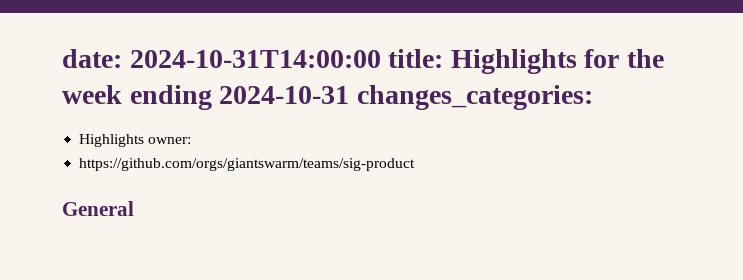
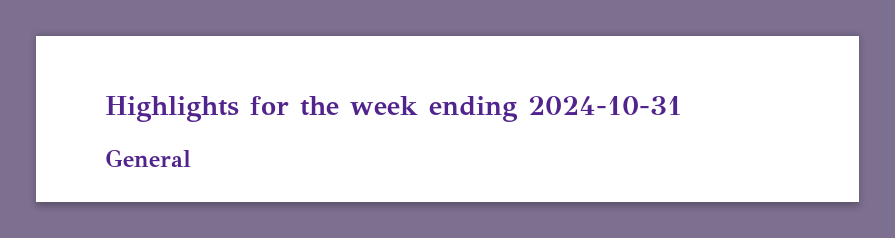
[62,49,444,68] date: 2024-10-31T14:00:00 title: -> (105, 109) none
[356,85,593,110] [79,134,192,147] [79,158,416,171] changes_categories: // Highlights owner: // https://github.com/orgs/giantswarm/teams/sig-product -> (682, 105) none

